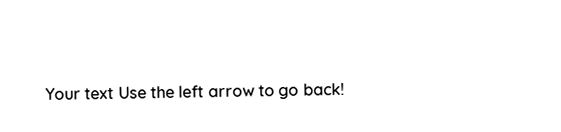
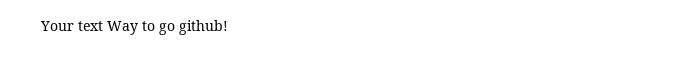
[117,85,255,99] Use the left arrow -> [107,21,138,35] Way
[302,82,345,96] back! -> [179,20,228,35] github!

